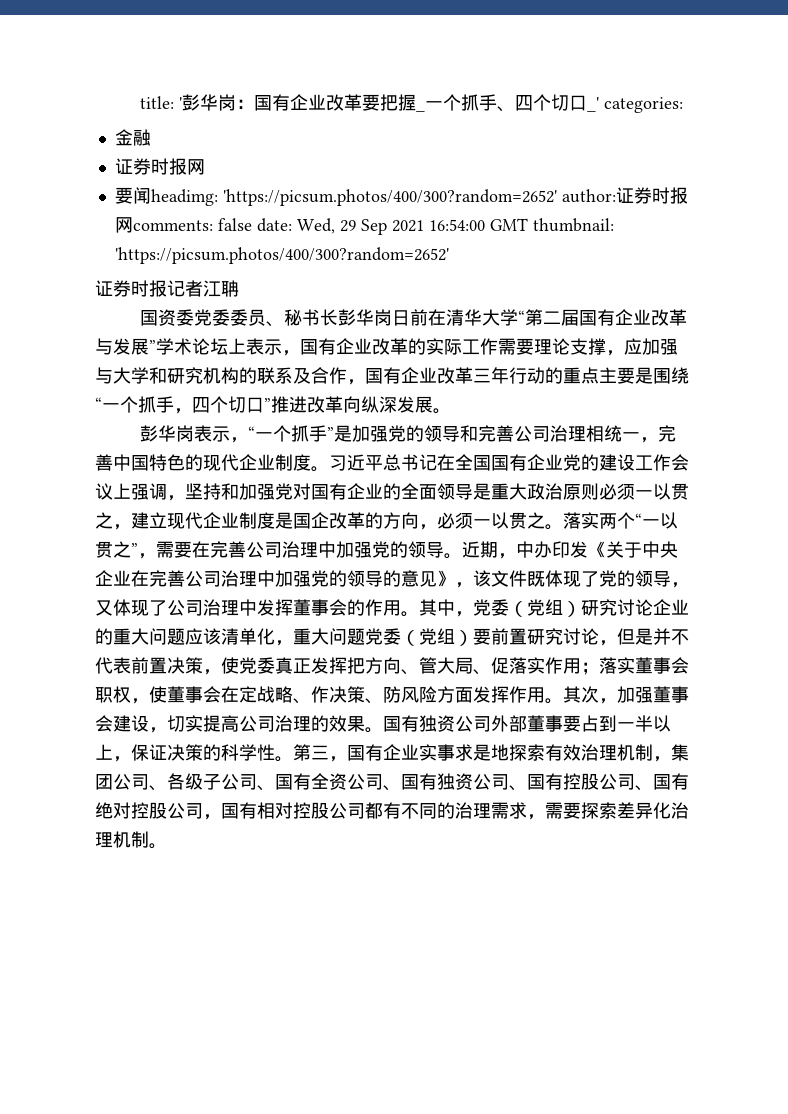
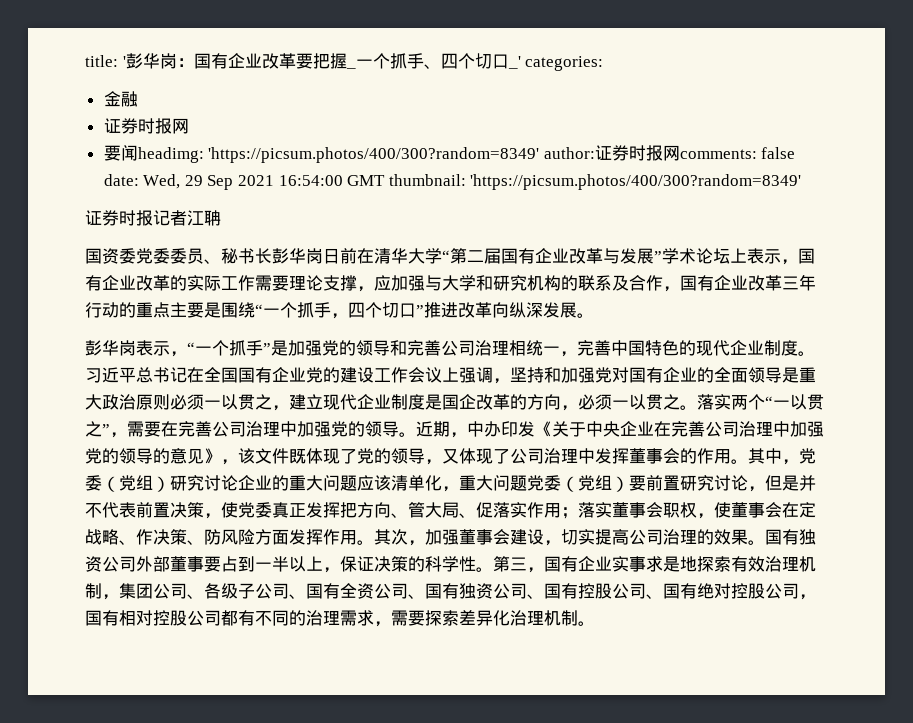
[222,189,557,206] 'https://picsum.photos/400/300?random=2652' -> [208,147,540,163] 'https://picsum.photos/400/300?random=8349'
[114,247,449,264] 'https://picsum.photos/400/300?random=2652' -> [470,174,802,190] 'https://picsum.photos/400/300?random=8349'

